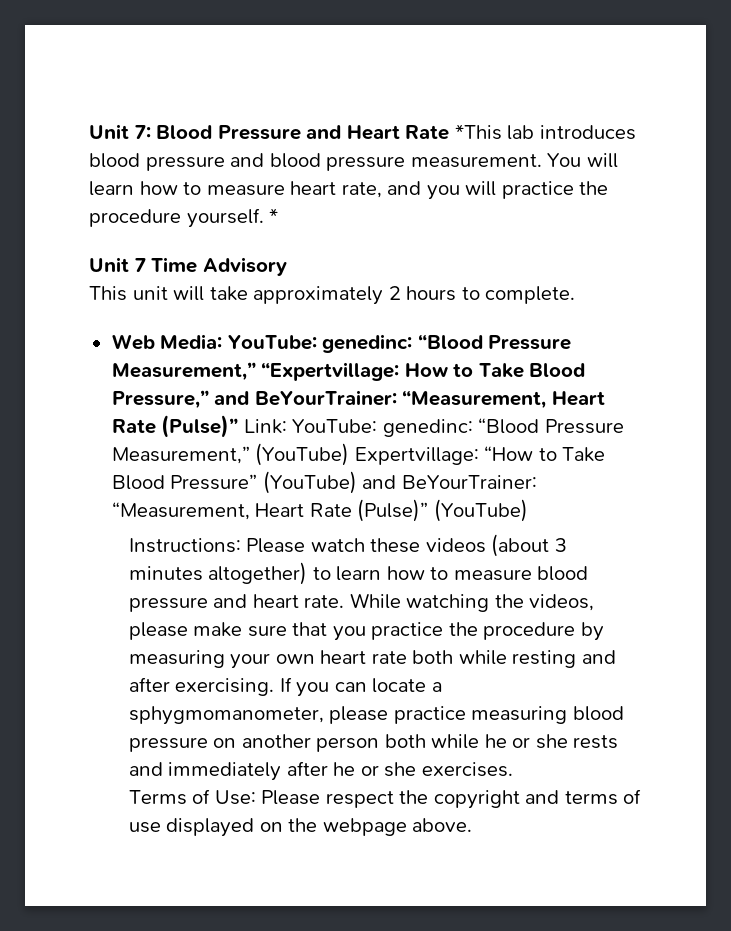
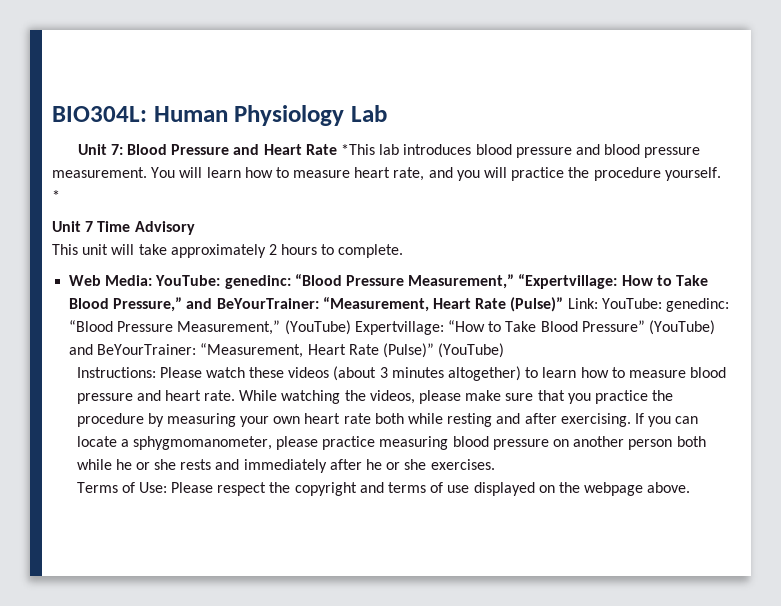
(89, 131) none -> [52,105,387,126] BIO304L: Human Physiology Lab //

